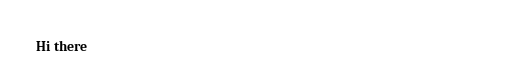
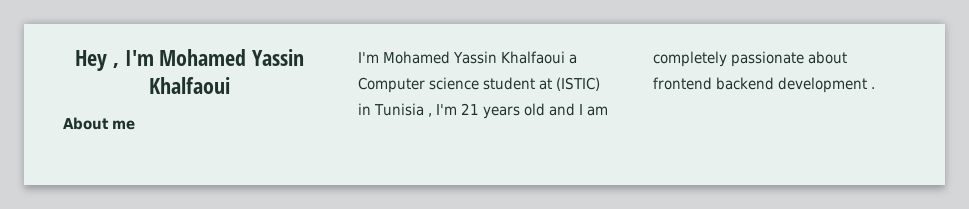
[36,40,87,51] Hi there -> [74,49,305,71] [149,77,230,94] [63,117,136,130] [358,51,578,64] [358,77,601,93] [358,103,609,119] [653,51,848,67] [653,77,876,93] Hey , I'm Mohamed Yassin Khalfaoui // About me // I'm Mohamed Yassin Khalfaoui a Computer science student at (ISTIC) in Tunisia , I'm 21 years old and I am completely passionate about frontend backend development .

